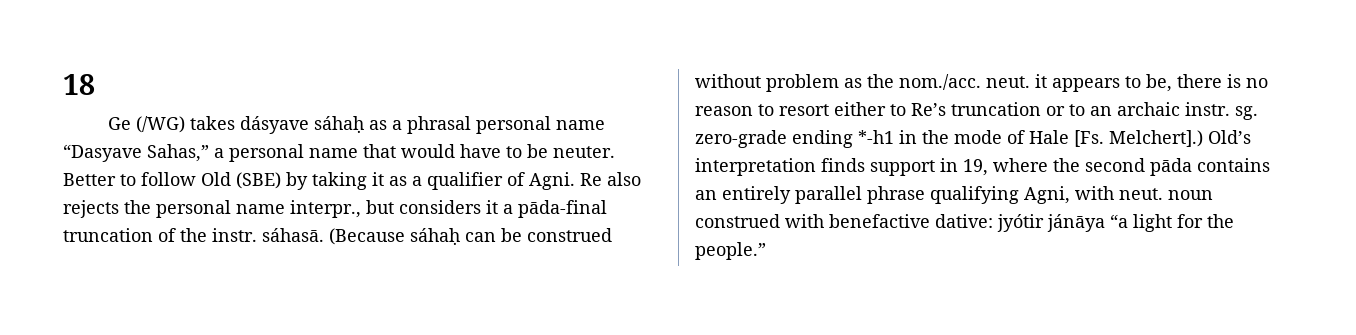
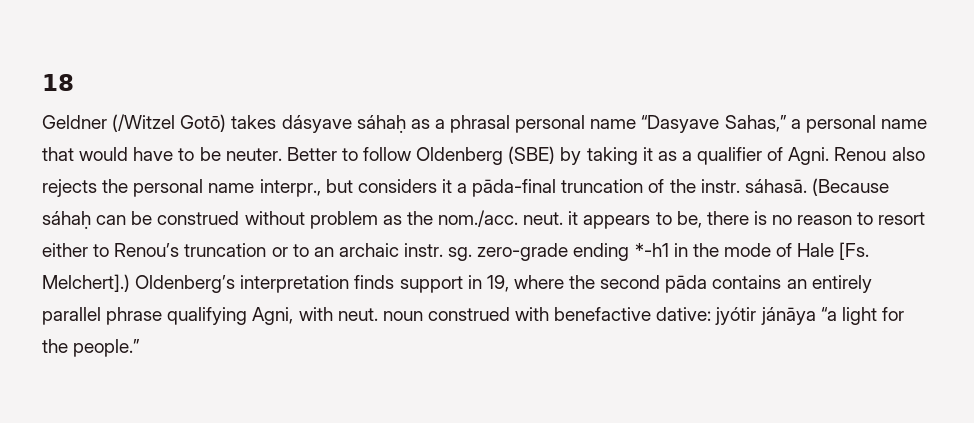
[108,116,186,133] Ge (/WG) -> [42,114,227,132] Geldner (/Witzel Gotō)
[201,172,231,186] Old -> [416,147,504,165] Oldenberg
[580,173,602,186] Re -> [834,147,887,161] Renou
[911,103,946,116] Re’s -> [114,243,180,257] Renou’s
[1208,130,1251,144] Old’s -> [135,275,236,293] Oldenberg’s

